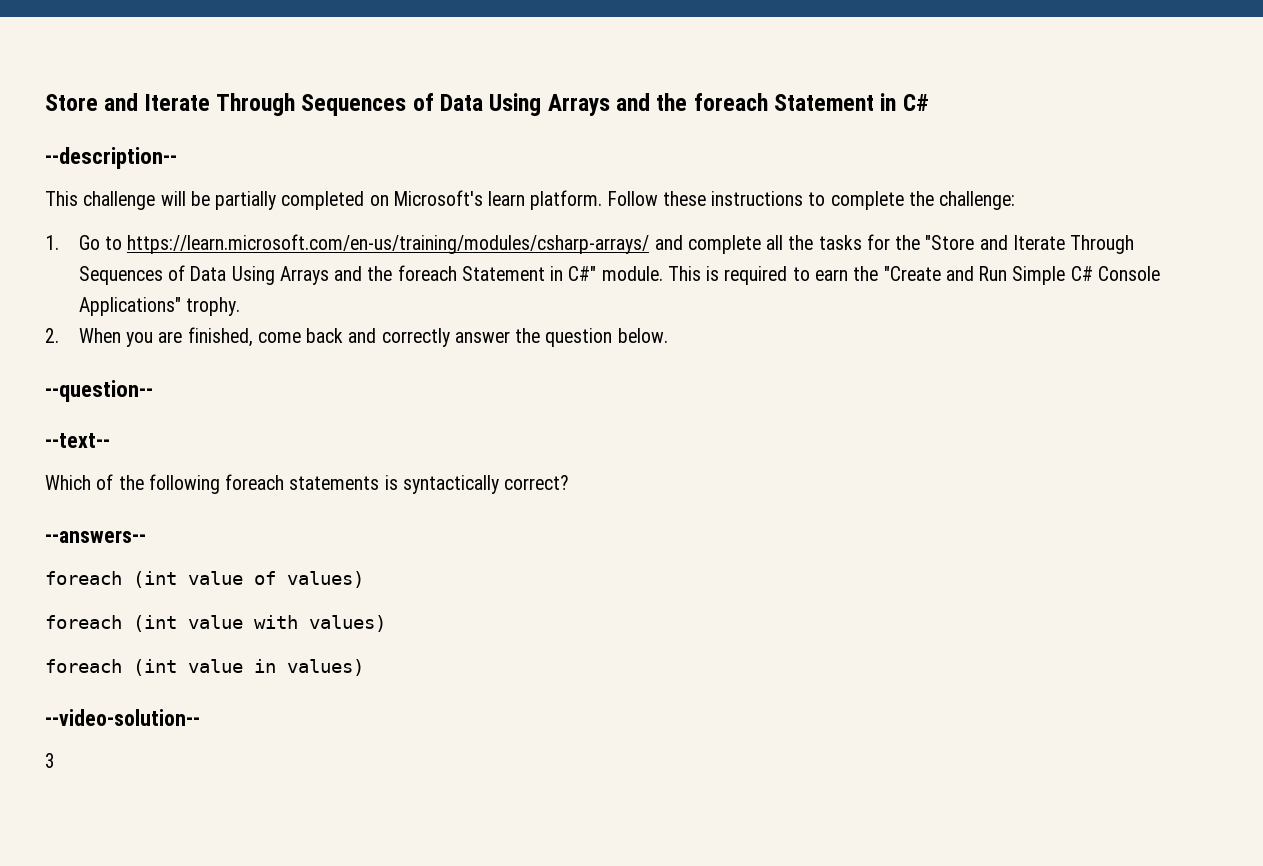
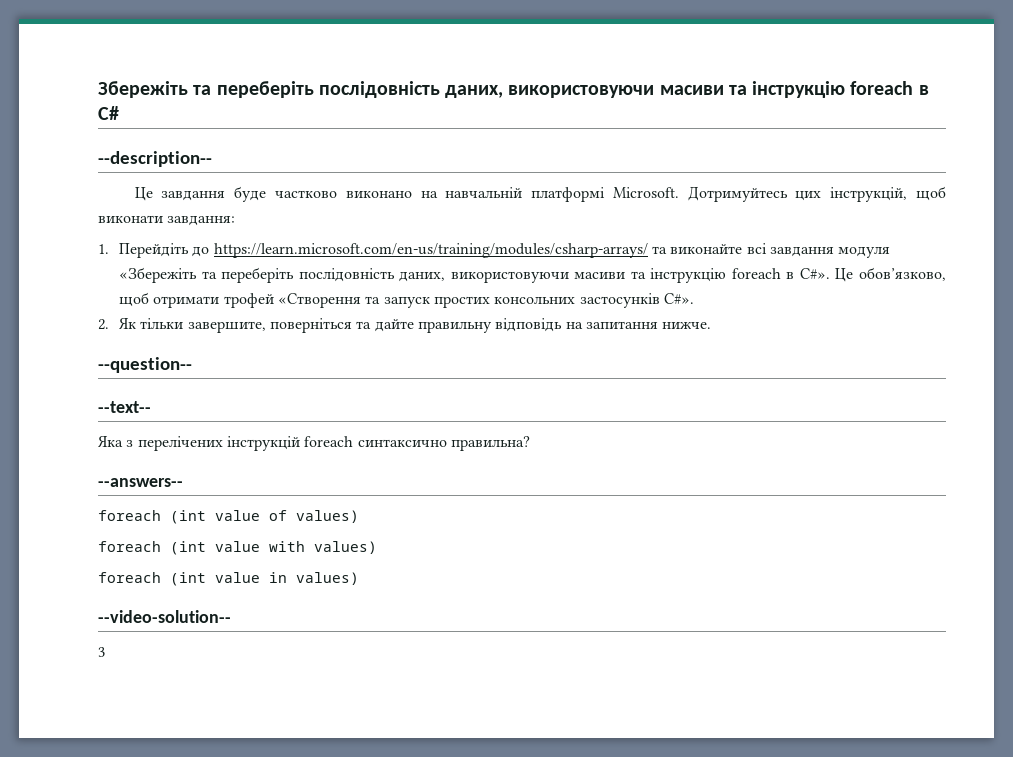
[45,93,929,116] [45,147,177,169] [45,190,1016,210] [45,234,1135,254] [78,265,1160,285] [78,297,240,316] [45,327,668,347] [45,380,153,402] [45,433,110,448] [45,474,570,494] Store and Iterate Through Sequences of Data Using Arrays and the foreach Statement in C# // --description-- // This challenge will be partially completed on Microsoft's learn platform. Follow these instructions to complete the challenge: // 1. Go to https://learn.microsoft.com/en-us/training/modules/csharp-arrays/ and complete all the tasks for the "Store and Iterate Through Sequences of Data Using Arrays and the foreach Statement in C#" module. This is required to earn the "Create and Run Simple C# Console Applications" trophy. // 2. When you are finished, come back and correctly answer the question below. // --question-- // --text-- // Which of the following foreach statements is syntactically correct? -> [98,81,929,98] [98,106,119,120] [98,151,212,167] [134,186,946,202] [98,215,236,226] [98,243,891,258] [119,267,947,283] [119,292,694,308] [98,317,712,333] [98,357,192,373] [98,401,151,413] [98,435,530,451] Збережіть та переберіть послідовність даних, використовуючи масиви та інструкцію foreach в C# // --description-- // Це завдання буде частково виконано на навчальній платформі Microsoft. Дотримуйтесь цих інструкцій, щоб виконати завдання: // 1. Перейдіть до https://learn.microsoft.com/en-us/training/modules/csharp-arrays/ та виконайте всі завдання модуля «Збережіть та переберіть послідовність даних, використовуючи масиви та інструкцію foreach в C#». Це обов’язково, щоб отримати трофей «Створення та запуск простих консольних застосунків C#». // 2. Як тільки завершите, поверніться та дайте правильну відповідь на запитання нижче. // --question-- // --text-- // Яка з перелічених інструкцій foreach синтаксично правильна?

